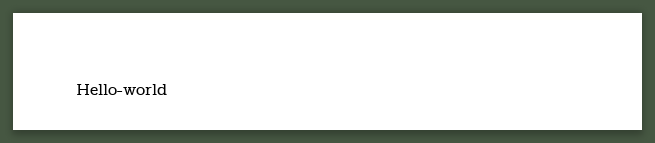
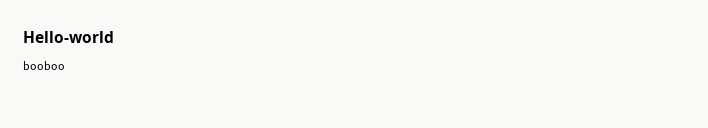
(167, 89) none -> [23,61,65,71] // booboo

